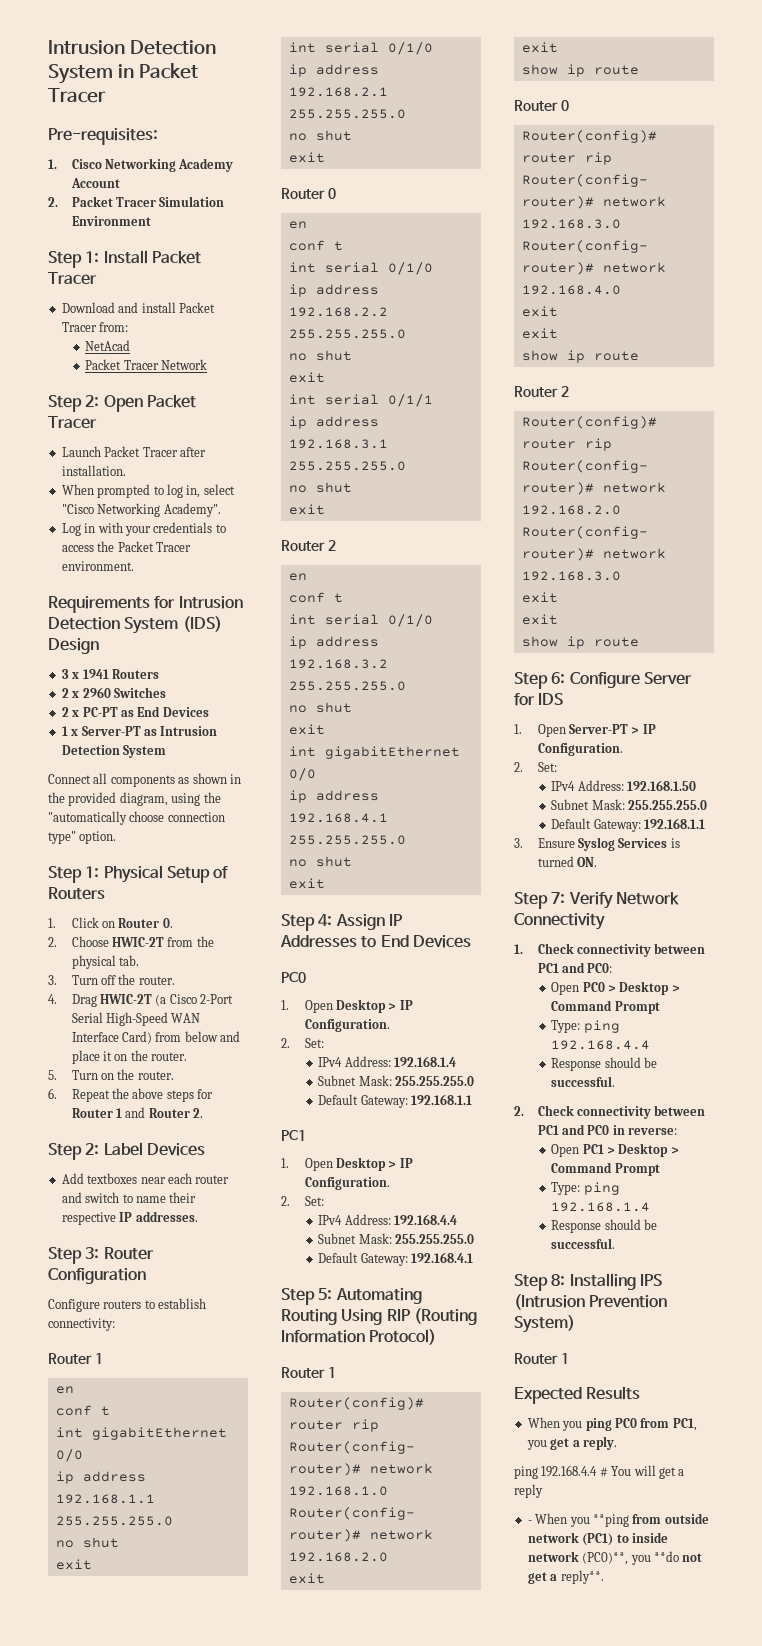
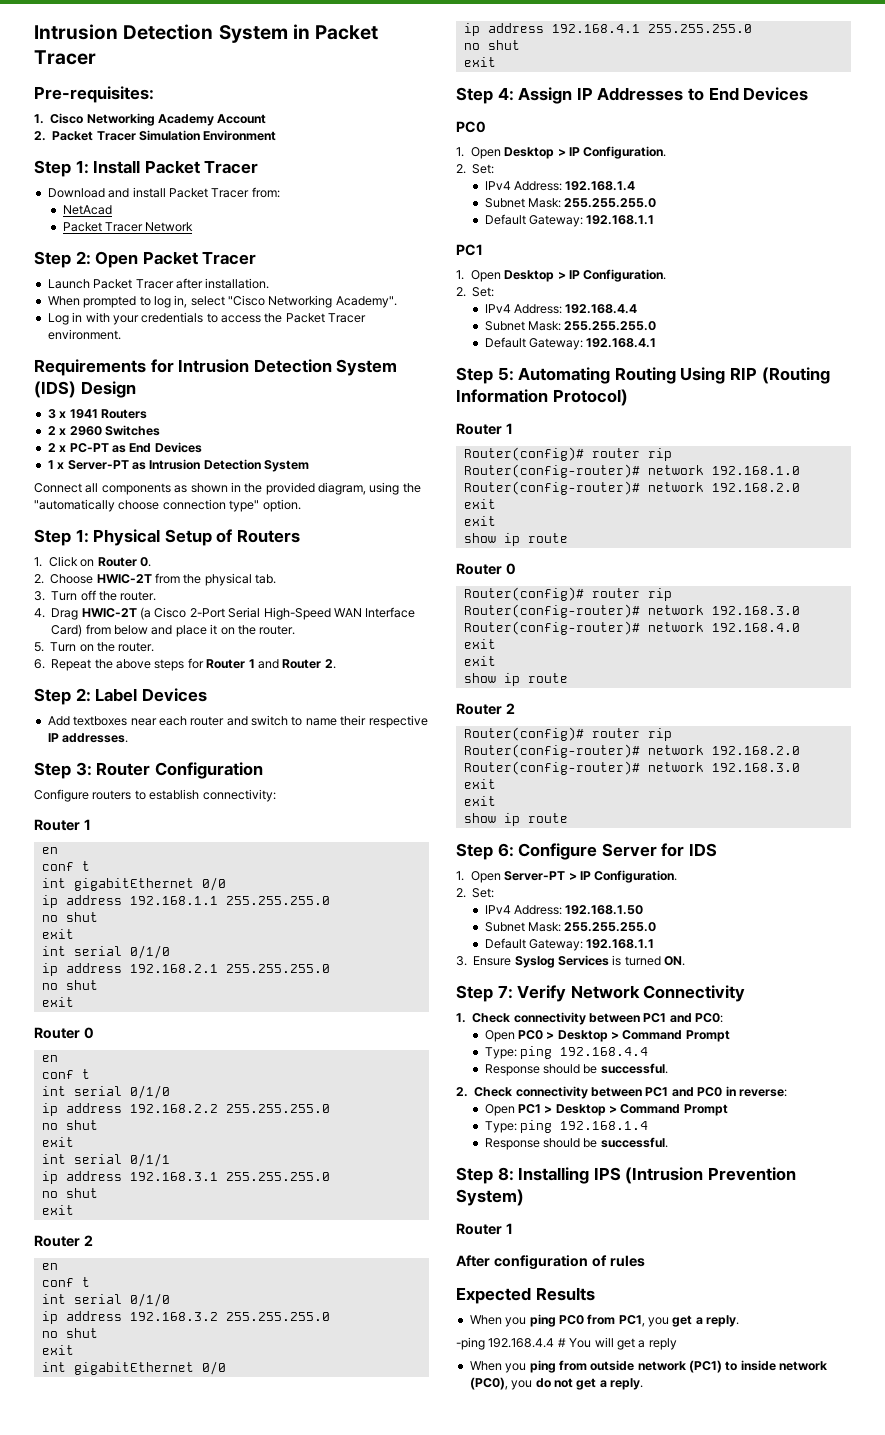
(569, 1358) none -> [456,1255,645,1270] // After configuration of rules
[514,1466,538,1479] ping -> [456,1337,485,1350] -ping
[527,1513,629,1527] - When you **ping -> [469,1360,556,1373] When you ping
[582,1551,679,1565] (PC0)**, you **do -> [469,1377,551,1390] (PC0), you do
[560,1570,604,1584] reply**. -> [610,1378,643,1390] reply.

